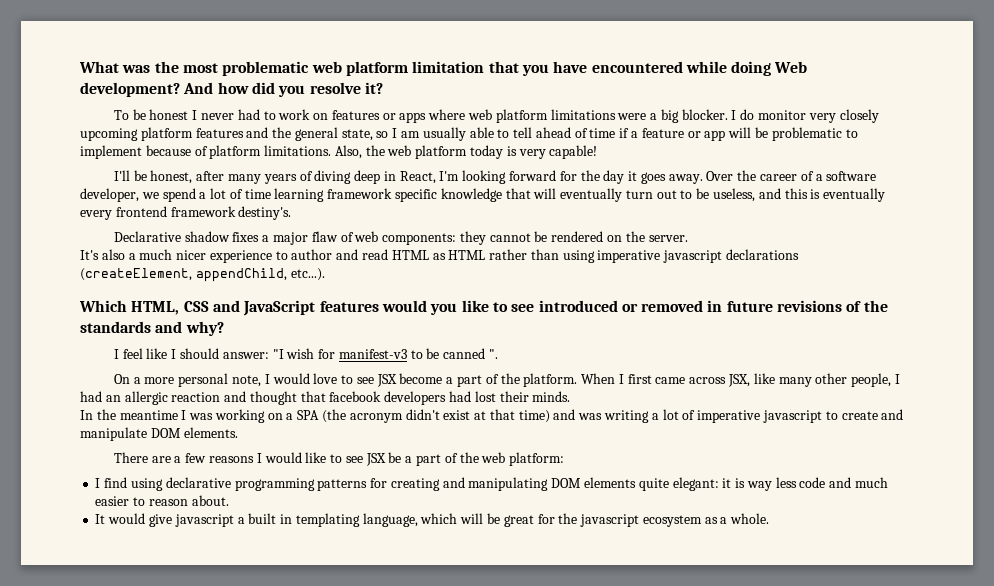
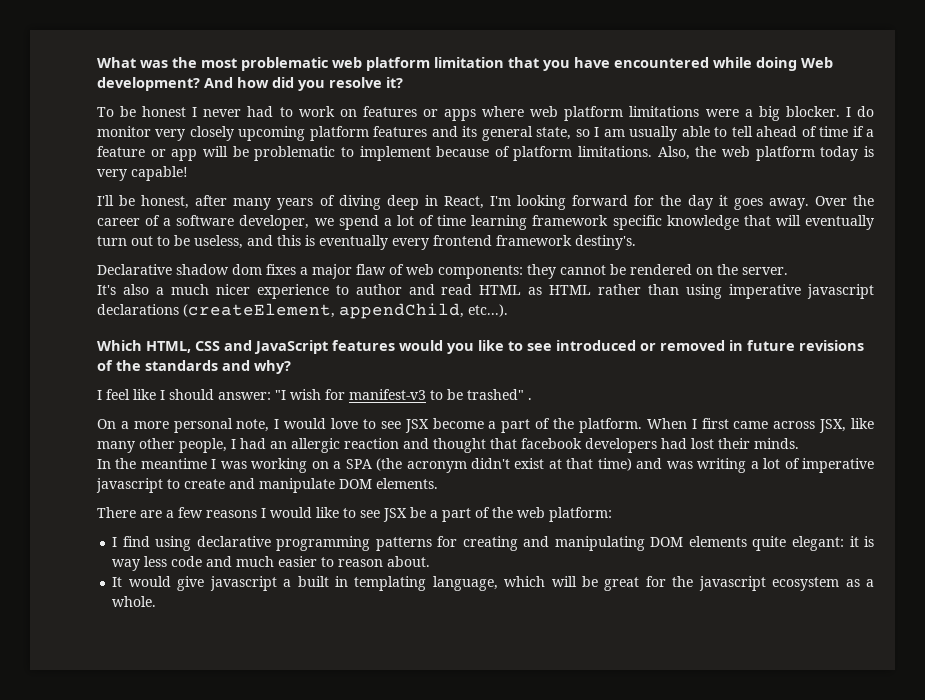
[272,127,292,138] the -> [462,126,478,137] its
(230, 236) none -> [232,264,262,275] dom
[443,348,498,359] canned ". -> [467,389,532,400] trashed" .

